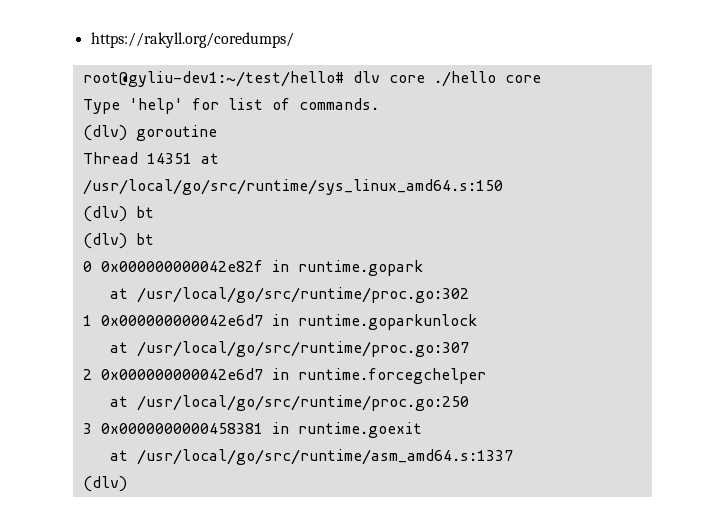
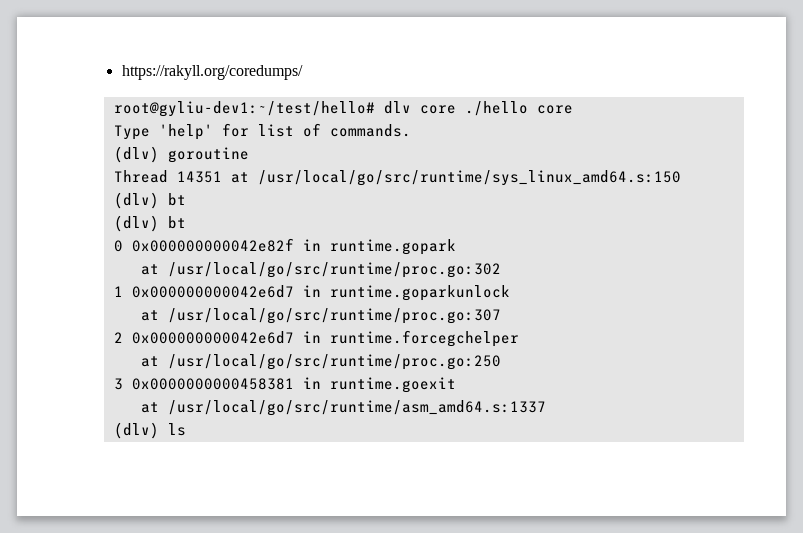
(127, 484) none -> [167,423,186,436] ls

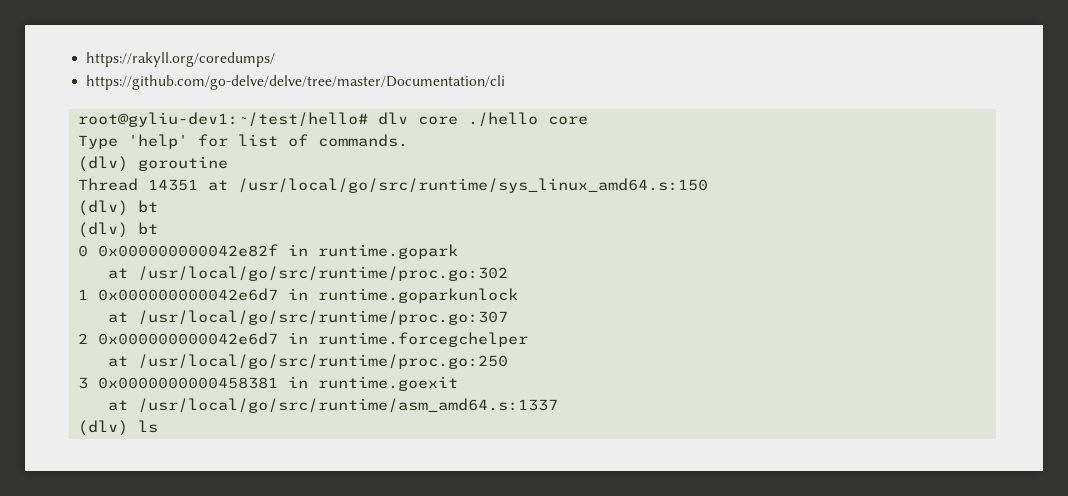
(303, 72) none -> [86,75,506,90] // https://github.com/go-delve/delve/tree/master/Documentation/cli

